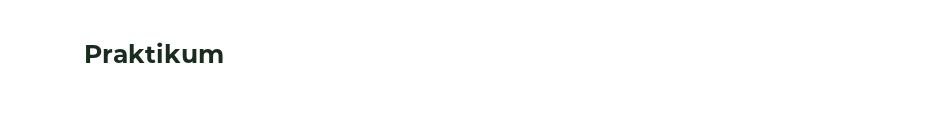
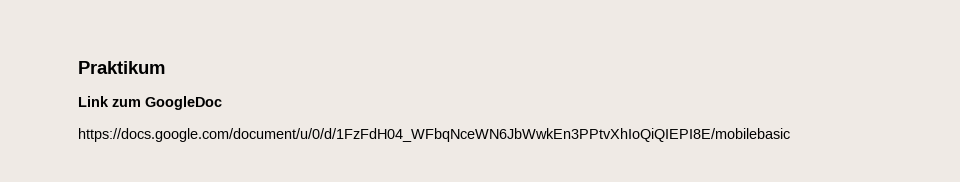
(224, 52) none -> [78,96,222,110] [78,128,790,142] // Link zum GoogleDoc // https://docs.google.com/document/u/0/d/1FzFdH04_WFbqNceWN6JbWwkEn3PPtvXhIoQiQIEPI8E/mobilebasic

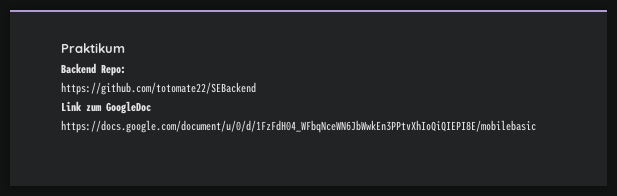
(165, 67) none -> [61,63,126,76] [61,82,256,95] // Backend Repo: // https://github.com/totomate22/SEBackend

